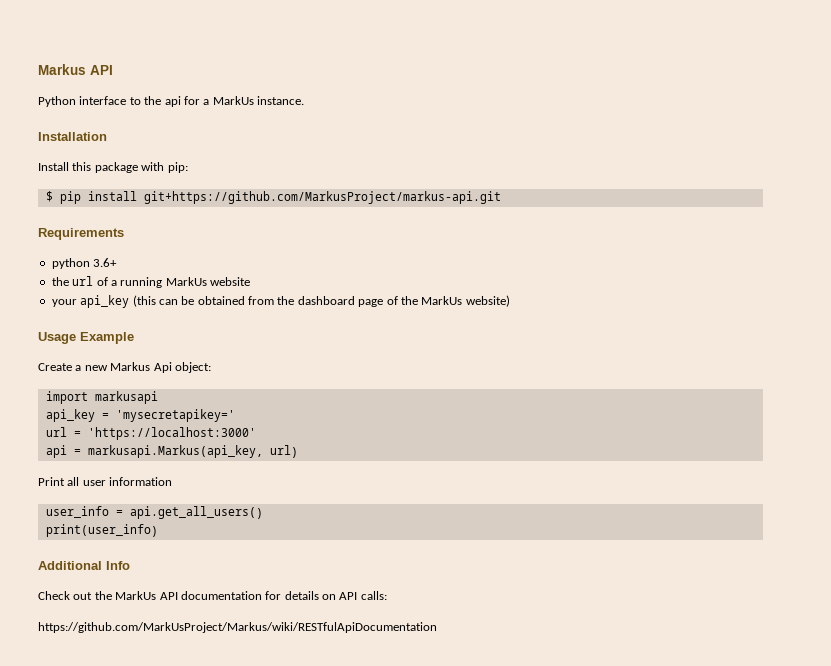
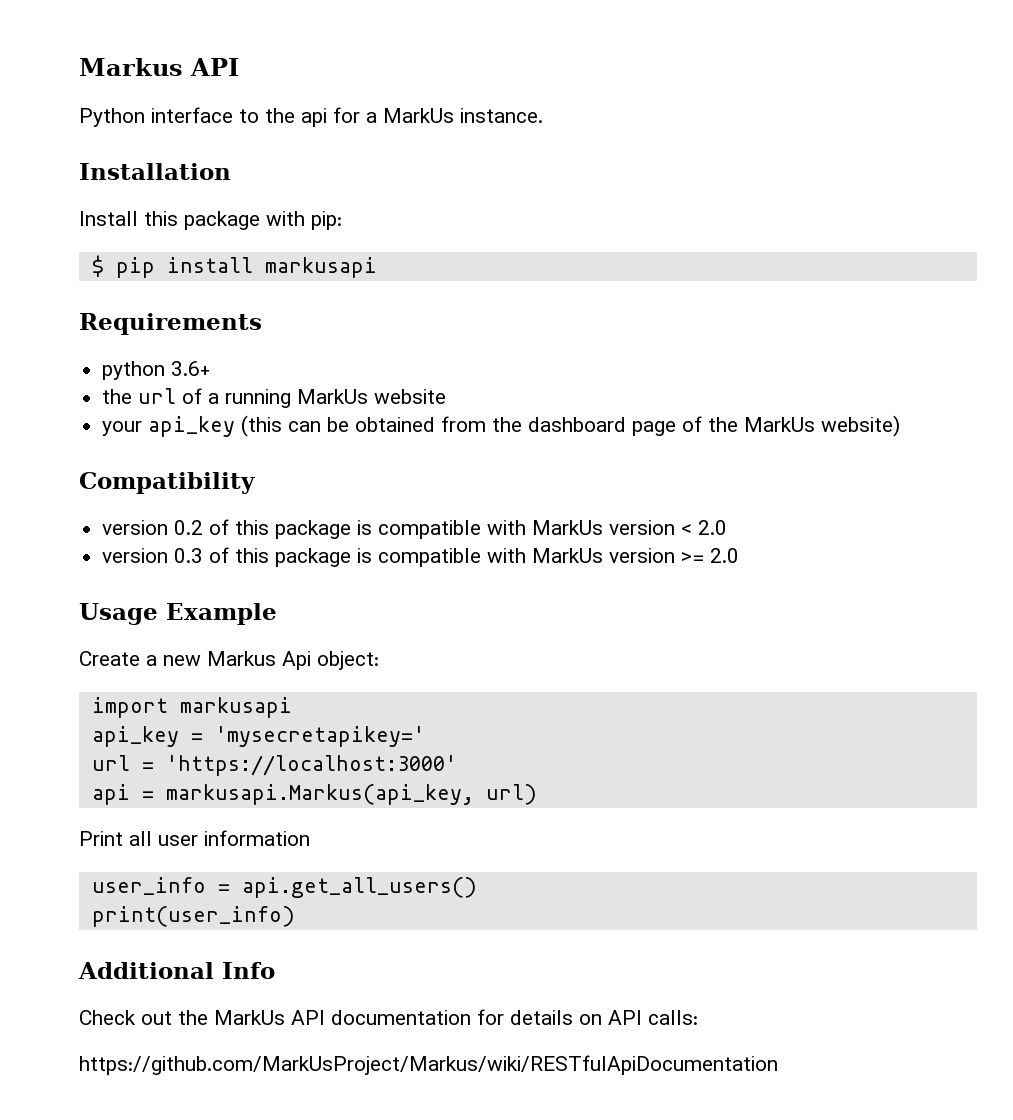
[143,191,501,204] git+https://github.com/MarkusProject/markus-api.git -> [264,257,377,278] markusapi
(510, 301) none -> [79,472,255,494] [102,519,728,539] [102,547,740,567] // Compatibility // version 0.2 of this package is compatible with MarkUs version < 2.0 // version 0.3 of this package is compatible with MarkUs version >= 2.0

